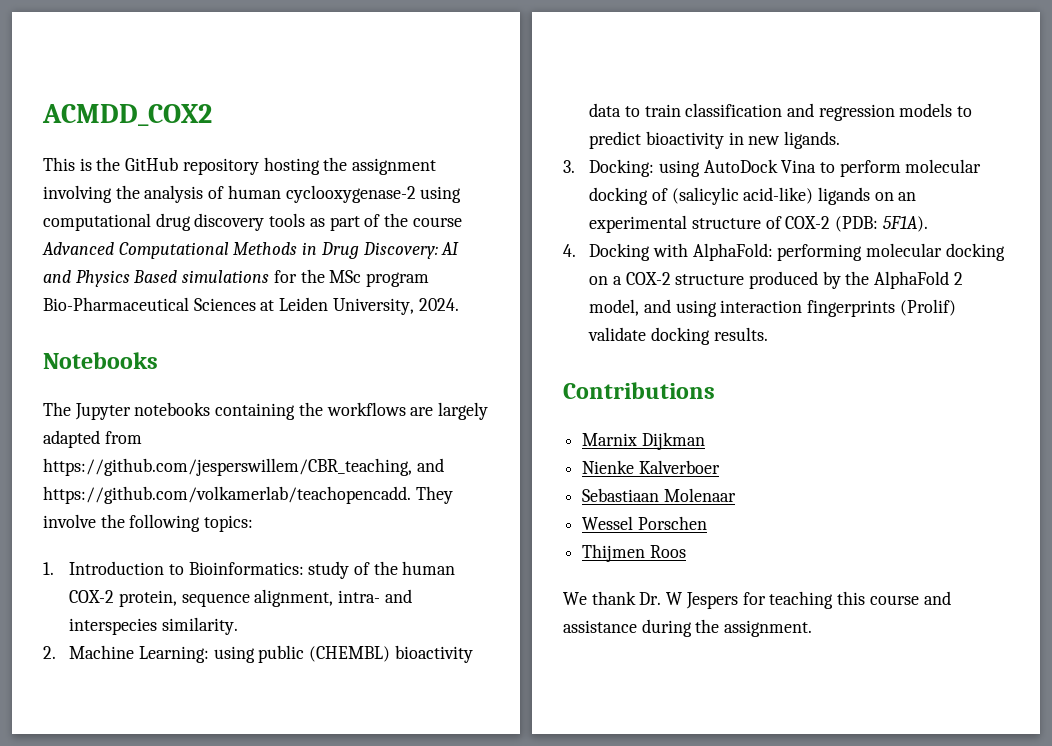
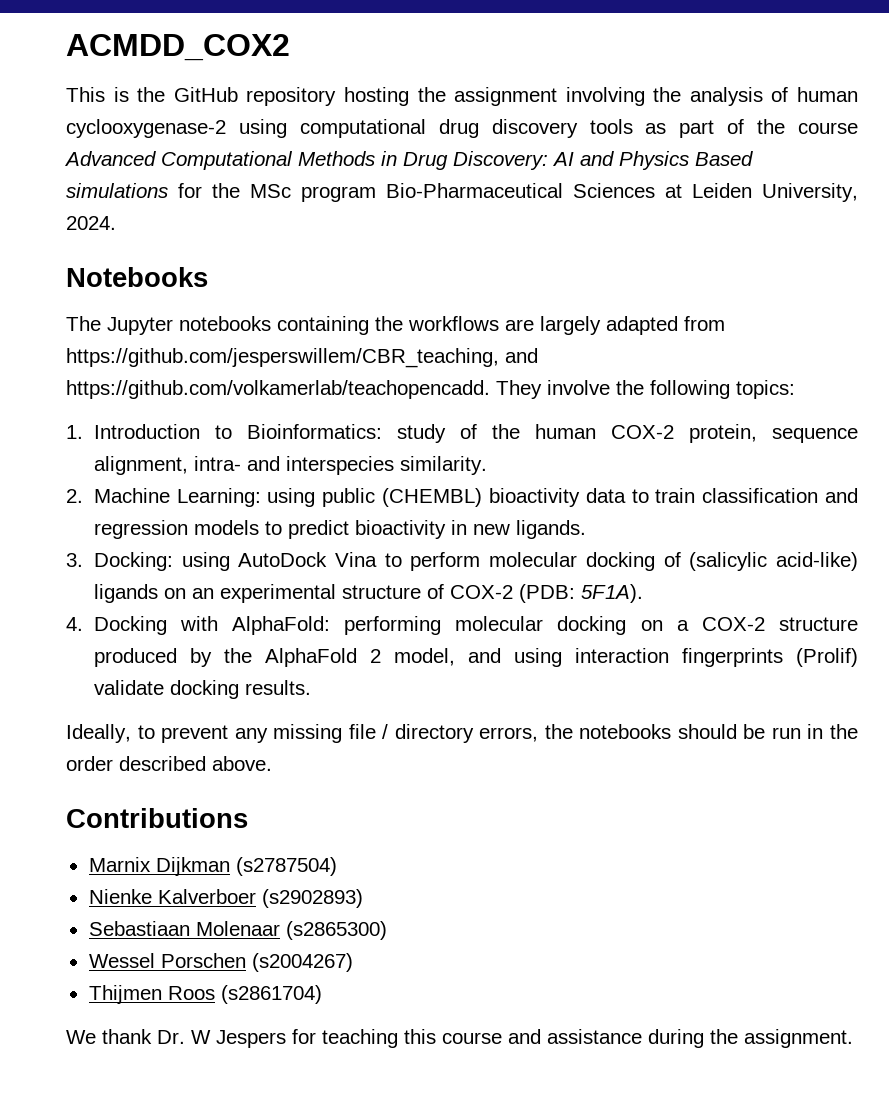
(768, 334) none -> [66,724,858,743] [66,756,272,771] // Ideally, to prevent any missing file / directory errors, the notebooks should be run in the order described above.
(705, 441) none -> [235,857,337,876] (s2787504)
(720, 467) none -> [261,889,363,908] (s2902893)
(736, 495) none -> [285,921,387,940] (s2865300)
(707, 523) none -> [251,953,353,972] (s2004267)
(686, 551) none -> [220,985,322,1004] (s2861704)

